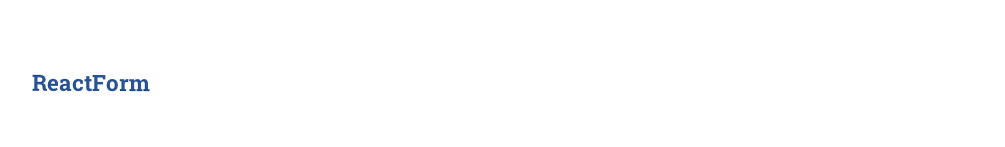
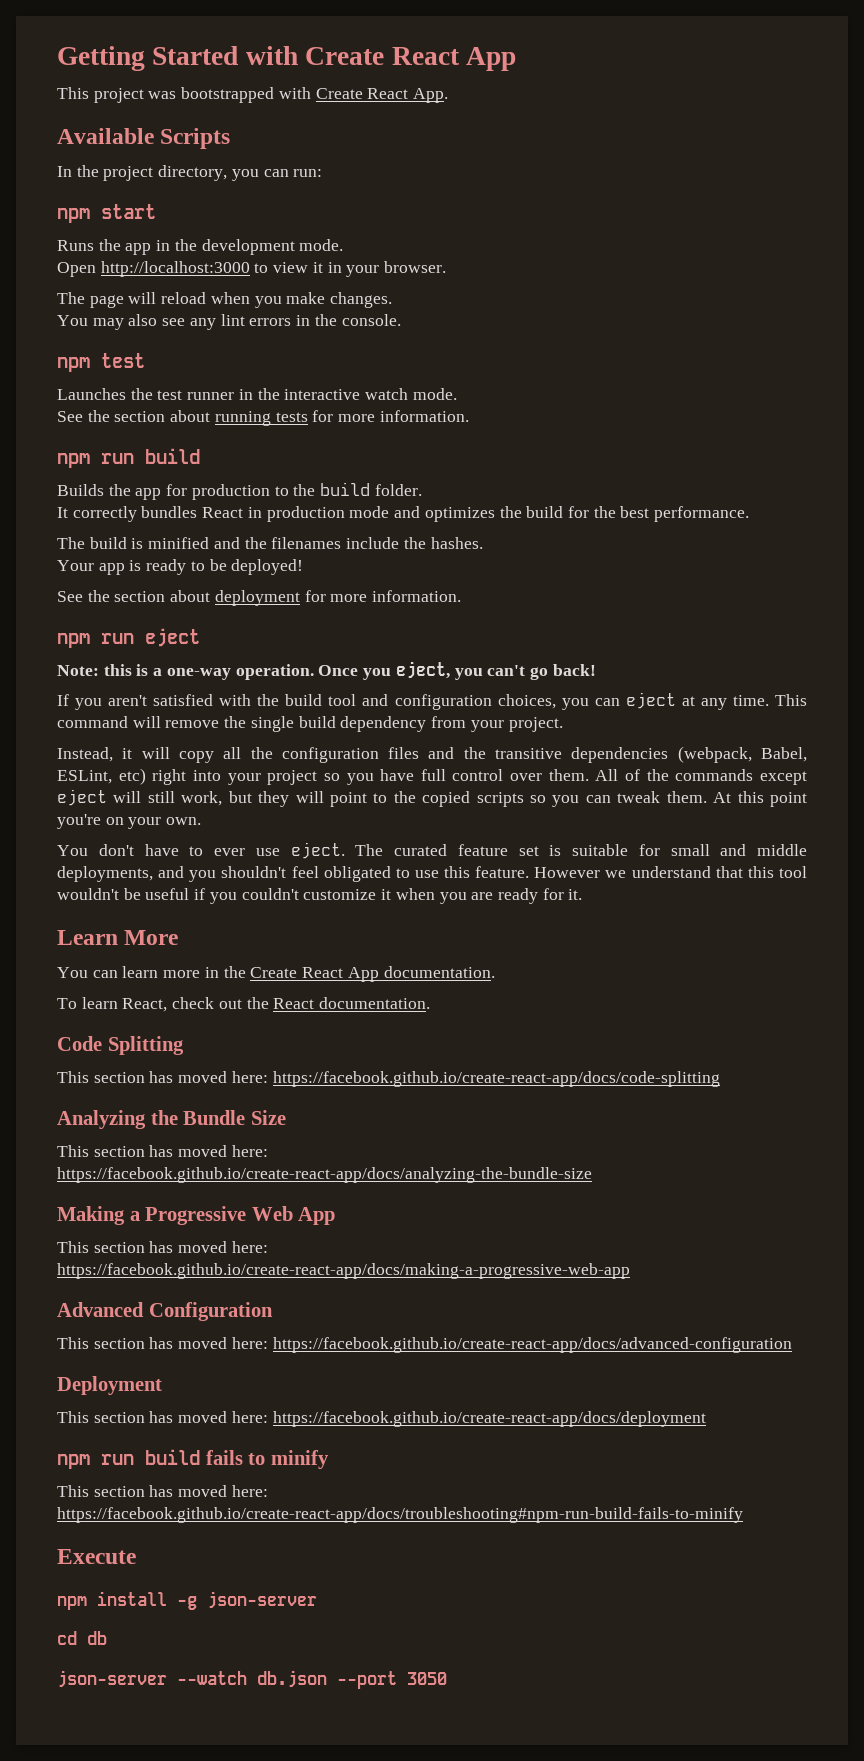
[31,74,150,93] ReactForm -> [57,46,517,71] [57,87,449,103] [57,128,231,149] [57,165,323,181] [57,204,156,223] [57,239,344,255] [57,261,447,277] [57,292,393,308] [57,314,401,330] [57,353,145,372] [57,388,457,400] [57,410,469,426] [57,448,200,468] [57,482,422,500] [57,506,750,522] [57,537,483,549] [57,559,304,575] [57,590,462,606] [57,628,200,648] [57,661,596,680] [57,692,807,710] [57,716,563,732] [57,746,807,763] [57,768,807,785] [57,789,808,807] [57,814,202,829] [57,842,807,859] [57,866,807,882] [57,888,583,904] [57,930,179,945] [57,966,495,982] [57,997,431,1012] [57,1036,184,1055] [57,1071,720,1087] [57,1110,286,1129] [57,1145,268,1157] [57,1167,592,1183] [57,1206,336,1225] [57,1241,268,1253] [57,1263,630,1279] [57,1302,273,1321] [57,1337,792,1353] [57,1376,162,1395] [57,1411,706,1427] [57,1449,329,1469] [57,1485,268,1497] [57,1507,743,1523] [57,1549,136,1564] [57,1591,317,1610] [57,1631,107,1645] [57,1670,447,1689] Getting Started with Create React App // This project was bootstrapped with Create React App. // Available Scripts // In the project directory, you can run: // npm start // Runs the app in the development mode. // Open http://localhost:3000 to view it in your browser. // The page will reload when you make changes. // You may also see any lint errors in the console. // npm test // Launches the test runner in the interactive watch mode. // See the section about running tests for more information. // npm run build // Builds the app for production to the build folder. // It correctly bundles React in production mode and optimizes the build for the best performance. // The build is minified and the filenames include the hashes. // Your app is ready to be deployed! // See the section about deployment for more information. // npm run eject // Note: this is a one-way operation. Once you eject, you can't go back! // If you aren't satisfied with the build tool and configuration choices, you can eject at any time. This command will remove the single build dependency from your project. // Instead, it will copy all the configuration files and the transitive dependencies (webpack, Babel, ESLint, etc) right into your project so you have full control over them. All of the commands except eject will still work, but they will point to the copied scripts so you can tweak them. At this point you're on your own. // You don't have to ever use eject. The curated feature set is suitable for small and middle deployments, and you shouldn't feel obligated to use this feature. However we understand that this tool wouldn't be useful if you couldn't customize it when you are ready for it. // Learn More // You can learn more in the Create React App documentation. // To learn React, check out the React documentation. // Code Splitting // This section has moved here: https://facebook.github.io/create-react-app/docs/code-splitting // Analyzing the Bundle Size // This section has moved here: https://facebook.github.io/create-react-app/docs/analyzing-the-bundle-size // Making a Progressive Web App // This section has moved here: https://facebook.github.io/create-react-app/docs/making-a-progressive-web-app // Advanced Configuration // This section has moved here: https://facebook.github.io/create-react-app/docs/advanced-configuration // Deployment // This section has moved here: https://facebook.github.io/create-react-app/docs/deployment // npm run build fails to minify // This section has moved here: https://facebook.github.io/create-react-app/docs/troubleshooting#npm-run-build-fails-to-minify // Execute // npm install -g json-server // cd db // json-server --watch db.json --port 3050

